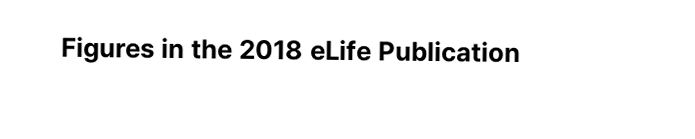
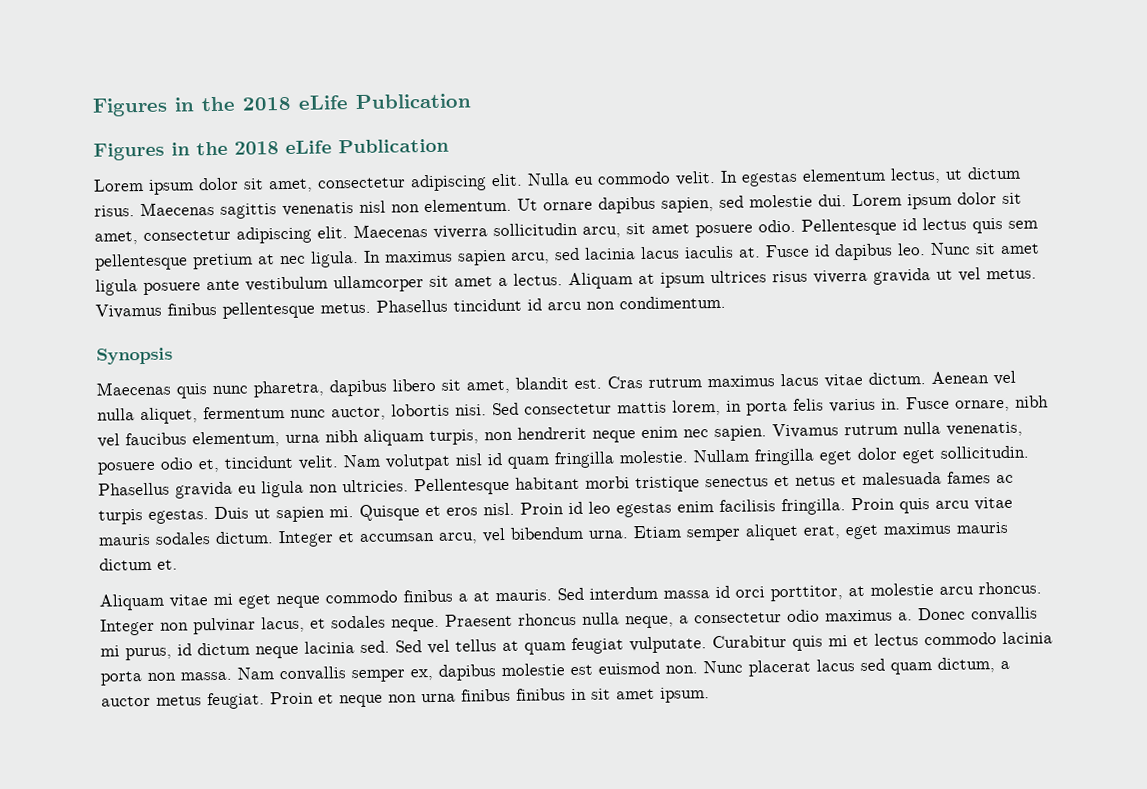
[61,36,521,64] Figures in the 2018 eLife Publication -> [92,93,471,117] [93,138,449,161] [93,166,1021,195] [94,192,1022,219] [94,217,1038,245] [95,242,1040,271] [95,267,1037,296] [95,295,726,319] [96,347,173,365] [96,370,1016,399] [97,395,1049,425] [97,421,1023,448] [97,445,1029,475] [98,471,1014,499] [98,496,1013,525] [98,521,1008,548] [99,557,178,571] [99,581,1042,611] [100,606,1038,636] [100,631,1053,661] [100,657,1010,686] [101,687,710,710] Figures in the 2018 eLife Publication // Figures in the 2018 eLife Publication // Lorem ipsum dolor sit amet, consectetur adipiscing elit. Nulla eu commodo velit. In egestas elementum lectus, ut dictum risus. Maecenas sagittis venenatis nisl non elementum. Ut ornare dapibus sapien, sed molestie dui. Lorem ipsum dolor sit amet, consectetur adipiscing elit. Maecenas viverra sollicitudin arcu, sit amet posuere odio. Pellentesque id lectus quis sem pellentesque pretium at nec ligula. In maximus sapien arcu, sed lacinia lacus iaculis at. Fusce id dapibus leo. Nunc sit amet ligula posuere ante vestibulum ullamcorper sit amet a lectus. Aliquam at ipsum ultrices risus viverra gravida ut vel metus. Vivamus finibus pellentesque metus. Phasellus tincidunt id arcu non condimentum. // Synopsis // Maecenas quis nunc pharetra, dapibus libero sit amet, blandit est. Cras rutrum maximus lacus vitae dictum. Aenean vel nulla aliquet, fermentum nunc auctor, lobortis nisi. Sed consectetur mattis lorem, in porta felis varius in. Fusce ornare, nibh vel faucibus elementum, urna nibh aliquam turpis, non hendrerit neque enim nec sapien. Vivamus rutrum nulla venenatis, posuere odio et, tincidunt velit. Nam volutpat nisl id quam fringilla molestie. Nullam fringilla eget dolor eget sollicitudin. Phasellus gravida eu ligula non ultricies. Pellentesque habitant morbi tristique senectus et netus et malesuada fames ac turpis egestas. Duis ut sapien mi. Quisque et eros nisl. Proin id leo egestas enim facilisis fringilla. Proin quis arcu vitae mauris sodales dictum. Integer et accumsan arcu, vel bibendum urna. Etiam semper aliquet erat, eget maximus mauris dictum et. // Aliquam vitae mi eget neque commodo finibus a at mauris. Sed interdum massa id orci porttitor, at molestie arcu rhoncus. Integer non pulvinar lacus, et sodales neque. Praesent rhoncus nulla neque, a consectetur odio maximus a. Donec convallis mi purus, id dictum neque lacinia sed. Sed vel tellus at quam feugiat vulputate. Curabitur quis mi et lectus commodo lacinia porta non massa. Nam convallis semper ex, dapibus molestie est euismod non. Nunc placerat lacus sed quam dictum, a auctor metus feugiat. Proin et neque non urna finibus finibus in sit amet ipsum.

